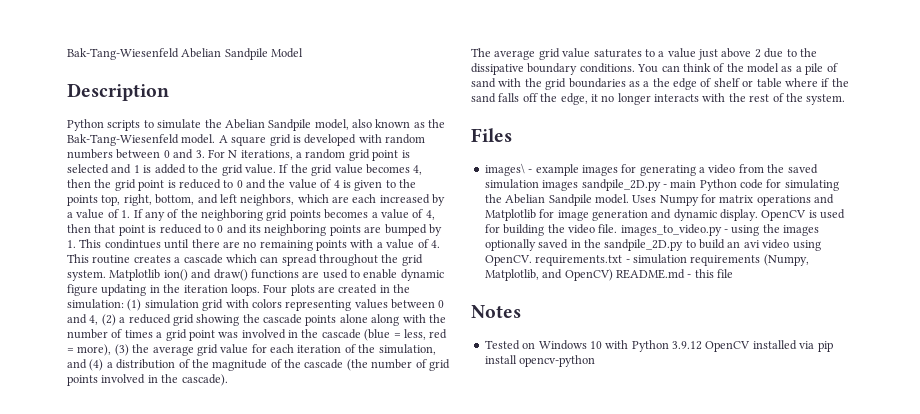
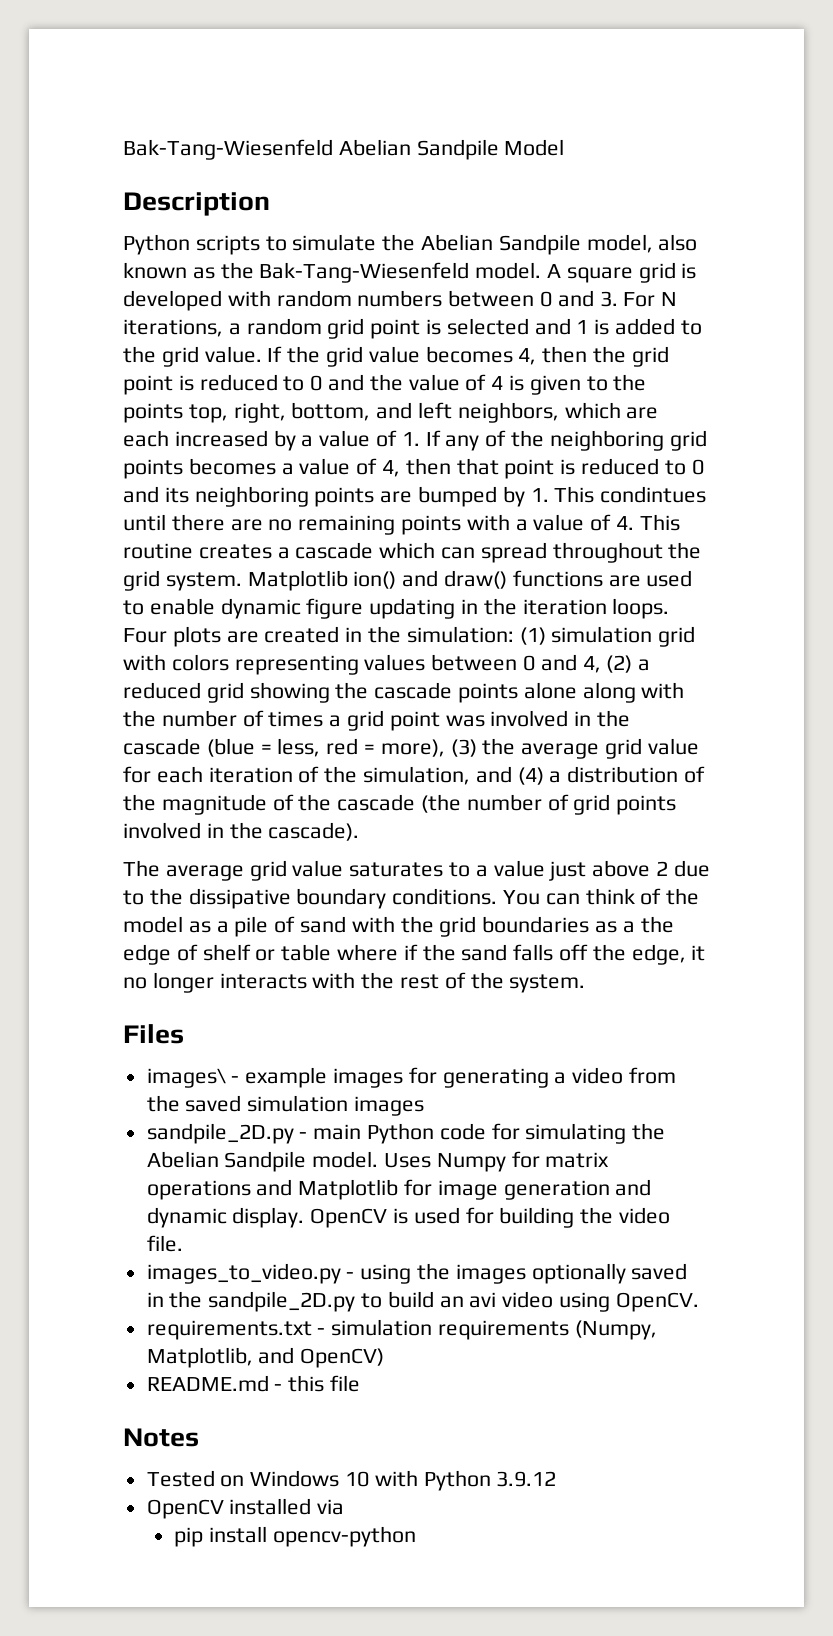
(579, 185) none -> (425, 1106) //
(618, 228) none -> (183, 1243) //
(532, 260) none -> (699, 1302) //
(613, 275) none -> (385, 1358) //
(702, 345) none -> (557, 1479) //
(815, 345) none -> (345, 1507) //

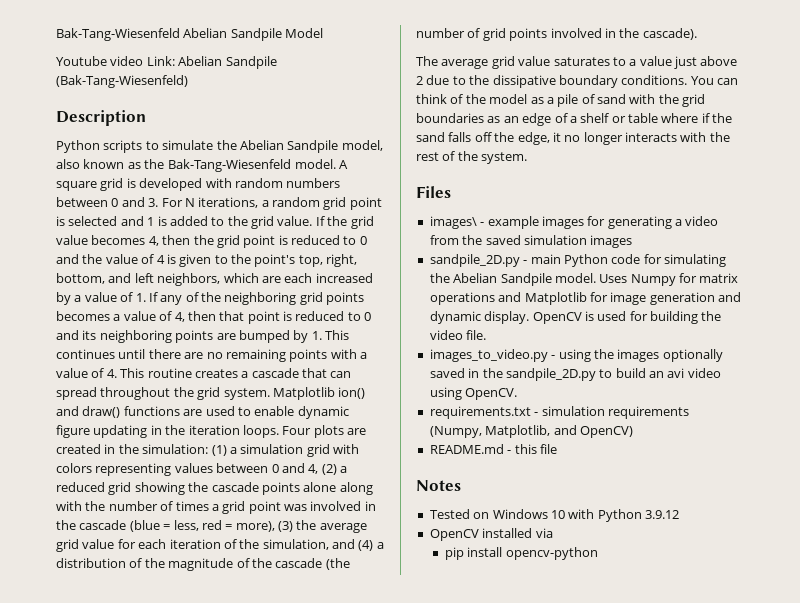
(565, 147) none -> [56,56,277,69] [56,75,188,88] // Youtube video Link: Abelian Sandpile (Bak-Tang-Wiesenfeld)
[123,403,183,423] points -> [254,254,296,267] point's
[600,486,707,503] condintues -> [56,349,115,359] continues
[379,542,436,559] which -> [302,368,327,378] that
(546, 636) none -> [229,447,237,454] a
[622,916,674,933] a the -> [503,116,519,123] an
(198, 952) none -> [569,116,577,123] a

